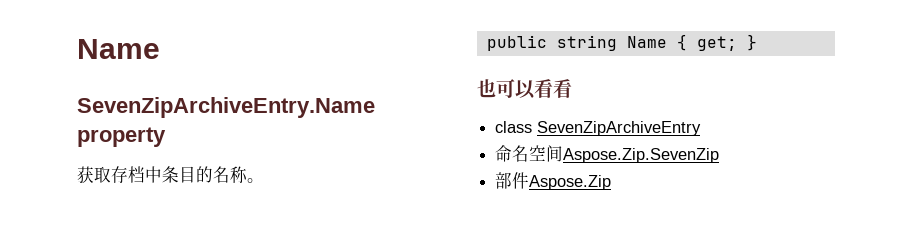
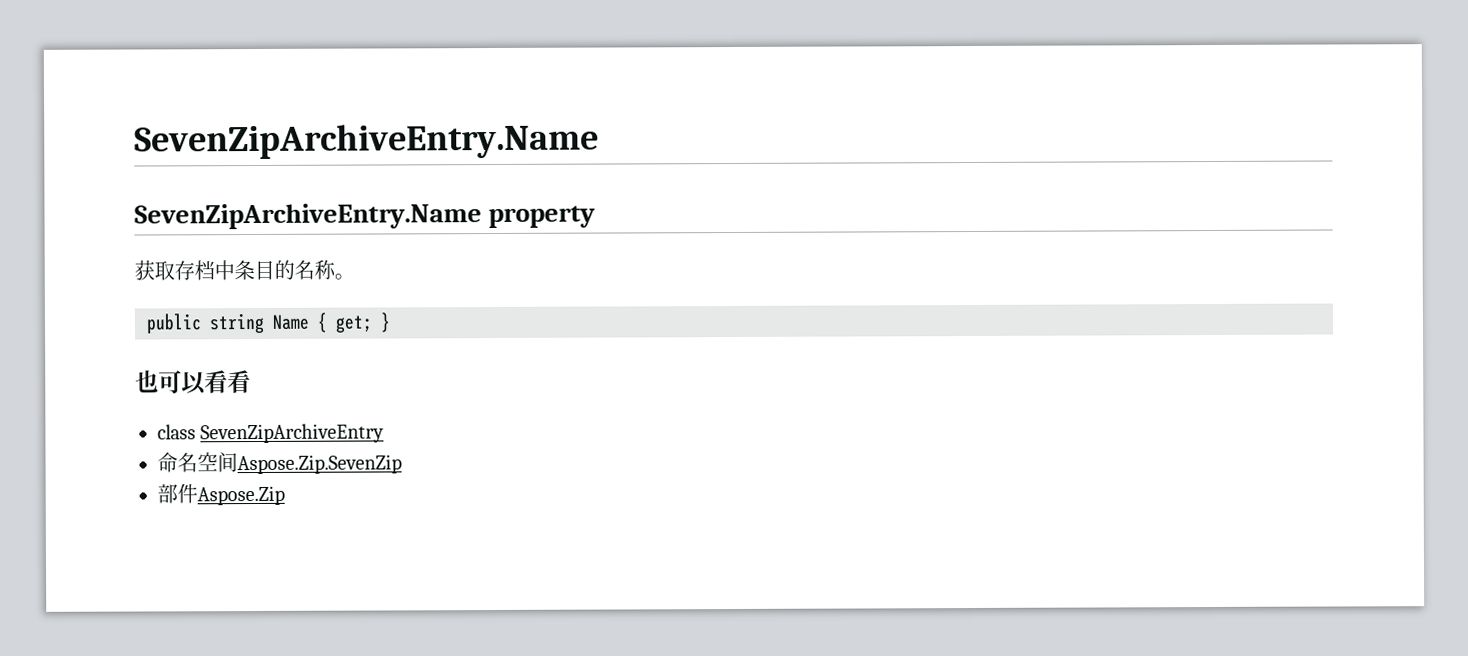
[77,39,160,59] Name -> [134,123,599,160] SevenZipArchiveEntry.Name

